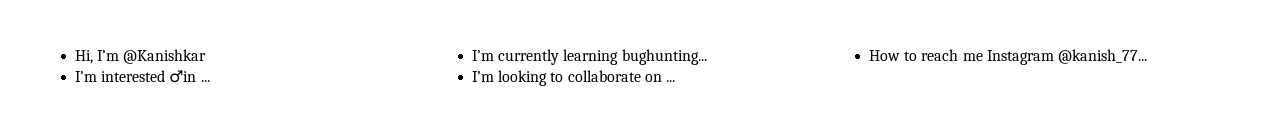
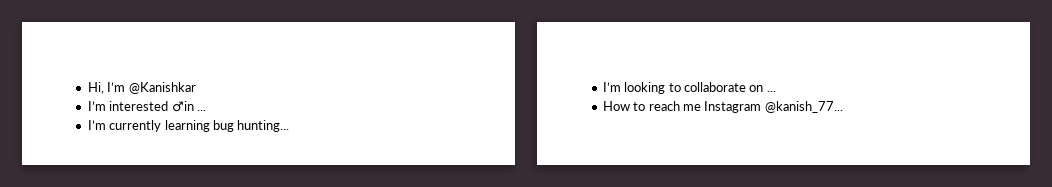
[621,49,707,65] bughunting... -> [212,120,290,132] bug hunting...

